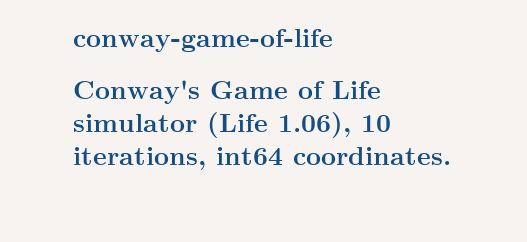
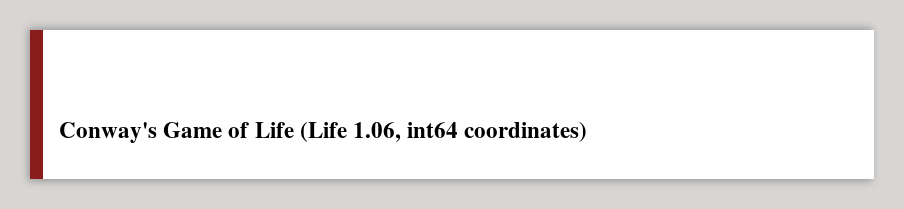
[73,29,333,52] conway-game-of-life // -> (59, 132) none
[73,112,391,138] [73,147,451,170] simulator (Life 1.06), 10 iterations, int64 coordinates. -> [299,122,588,143] (Life 1.06, int64 coordinates)

